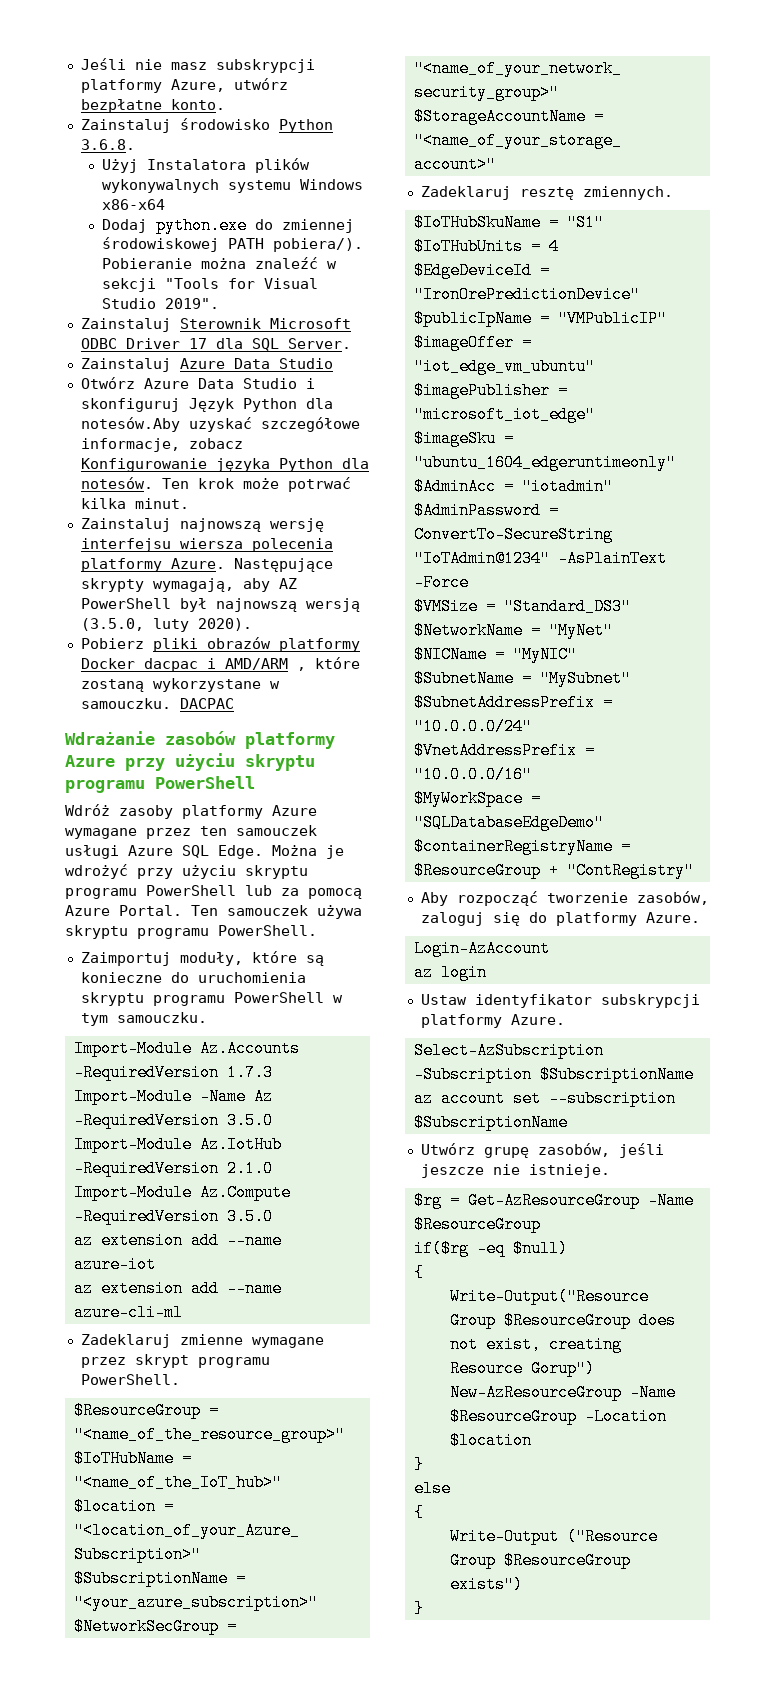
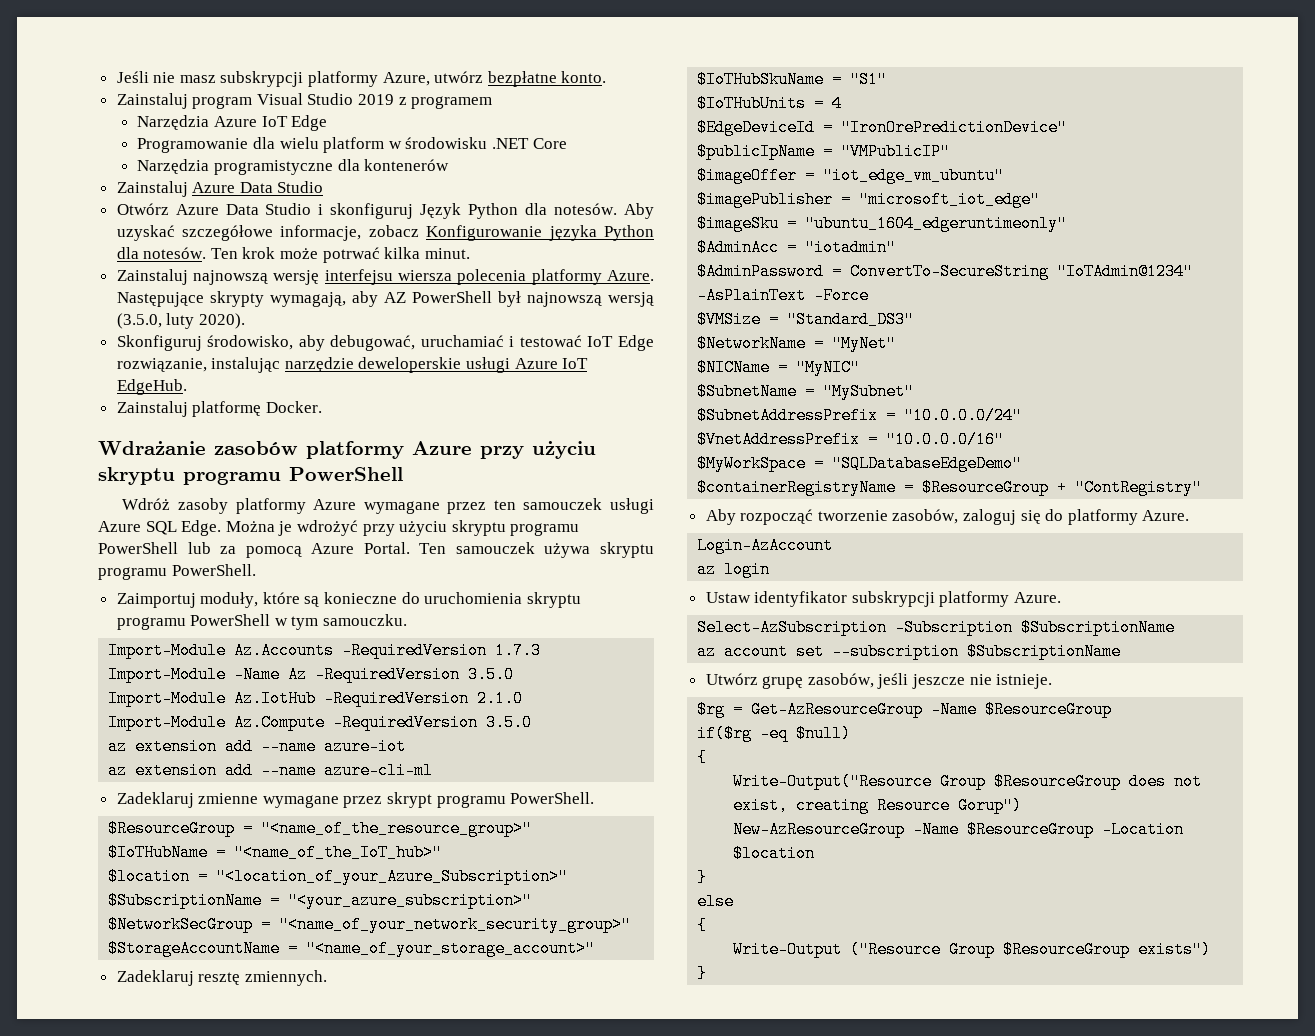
[179,118,333,133] [80,139,135,150] [101,158,310,173] [101,179,363,193] [101,199,165,210] [101,217,354,234] [101,237,363,252] [101,257,337,269] [101,278,318,292] [101,298,219,309] [80,318,351,332] [80,338,351,351] środowisko Python 3.6.8. // Użyj Instalatora plików wykonywalnych systemu Windows x86-x64 // Dodaj python.exe do zmiennej środowiskowej PATH pobiera/). Pobieranie można znaleźć w sekcji "Tools for Visual Studio 2019". // Zainstaluj Sterownik Microsoft ODBC Driver 17 dla SQL Server. -> [192,93,493,109] [137,115,328,131] [137,137,567,153] [137,159,450,175] program Visual Studio 2019 z programem // Narzędzia Azure IoT Edge // Programowanie dla wielu platform w środowisku .NET Core // Narzędzia programistyczne dla kontenerów
[80,417,180,432] notesów.Aby -> [554,203,654,219] notesów. Aby
[80,637,360,652] [80,657,360,672] [80,678,280,692] [80,698,234,709] Pobierz pliki obrazów platformy Docker dacpac i AMD/ARM , które zostaną wykorzystane w samouczku. DACPAC -> [116,335,654,351] [116,357,589,373] [116,379,187,395] [116,401,322,417] Skonfiguruj środowisko, aby debugować, uruchamiać i testować IoT Edge rozwiązanie, instalując narzędzie deweloperskie usługi Azure IoT EdgeHub. // Zainstaluj platformę Docker.

